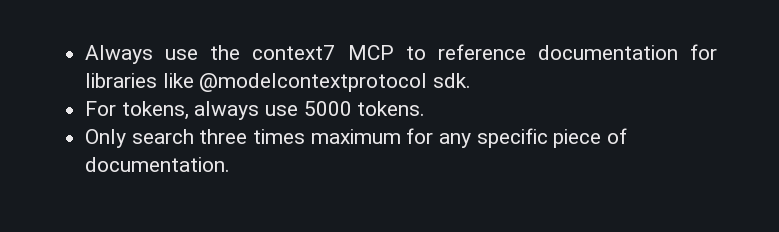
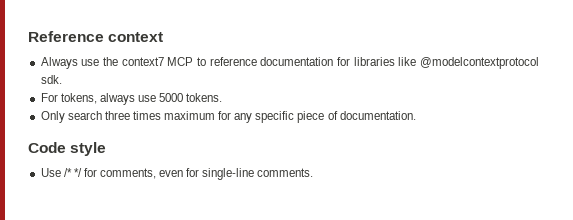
(85, 54) none -> [28,31,164,42] Reference context //
(231, 164) none -> [28,142,107,156] [40,168,314,180] // Code style // Use /* */ for comments, even for single-line comments.

